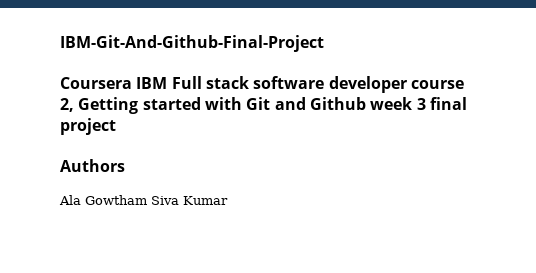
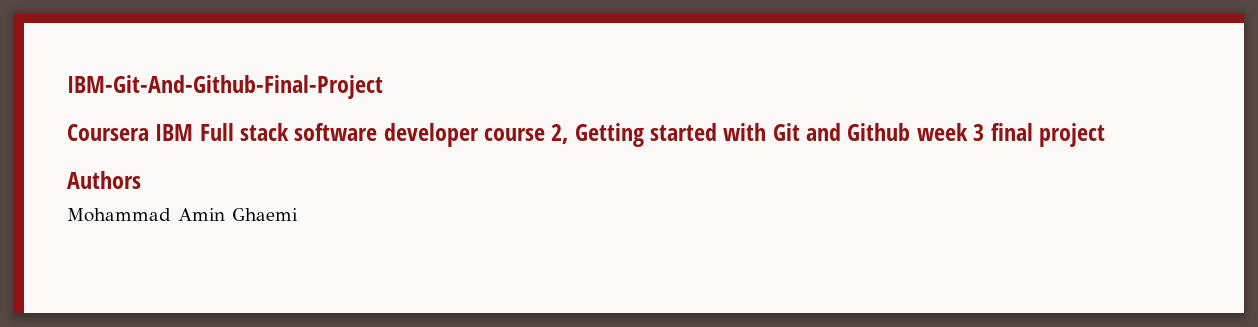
[59,195,228,205] Ala Gowtham Siva Kumar -> [67,208,298,222] Mohammad Amin Ghaemi

